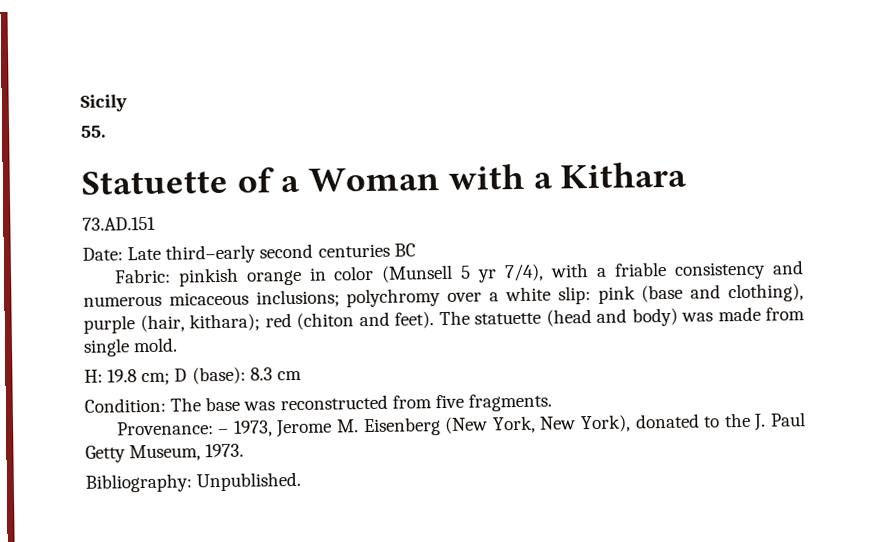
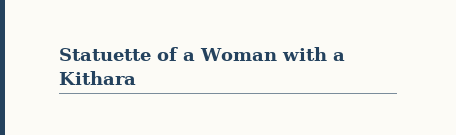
[80,94,127,112] [81,125,106,138] Sicily // 55. // -> (59, 54) none
[82,216,156,231] [82,243,416,264] [113,260,804,287] [83,283,805,308] [83,306,805,334] [83,337,179,357] [84,366,302,386] [84,393,552,413] [116,412,806,438] [85,443,245,463] [85,471,302,493] // 73.AD.151 // Date: Late third–early second centuries BC // Fabric: pinkish orange in color (Munsell 5 yr 7/4), with a friable consistency and numerous micaceous inclusions; polychromy over a white slip: pink (base and clothing), purple (hair, kithara); red (chiton and feet). The statuette (head and body) was made from single mold. // H: 19.8 cm; D (base): 8.3 cm // Condition: The base was reconstructed from five fragments. // Provenance: – 1973, Jerome M. Eisenberg (New York, New York), donated to the J. Paul Getty Museum, 1973. // Bibliography: Unpublished. -> (136, 78) none

